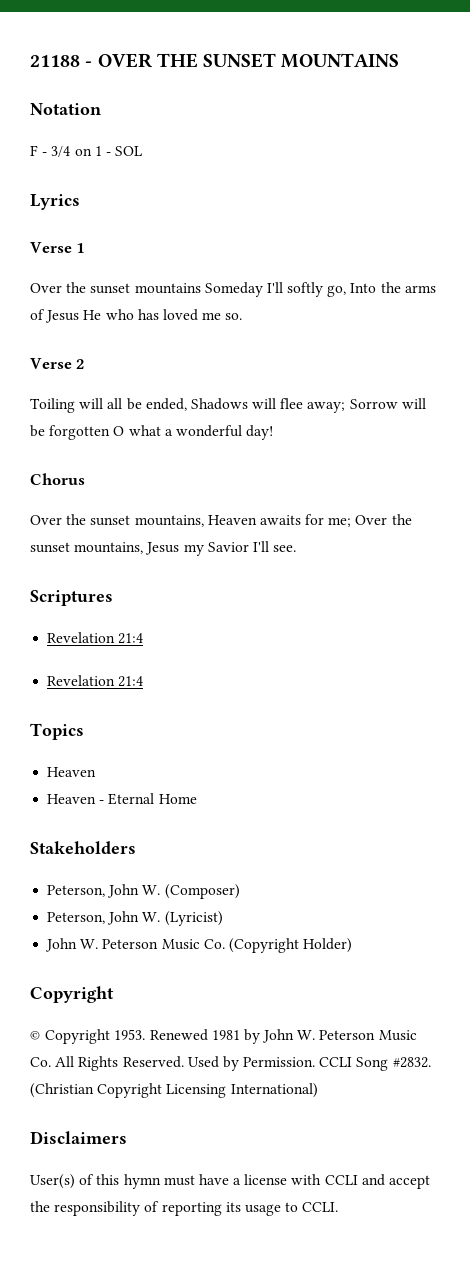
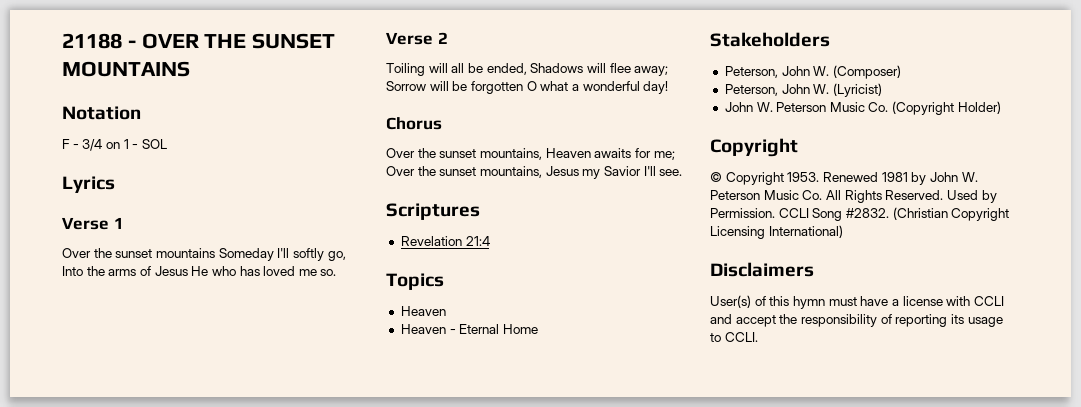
[47,675,144,687] // Revelation 21:4 -> (490, 241) none

